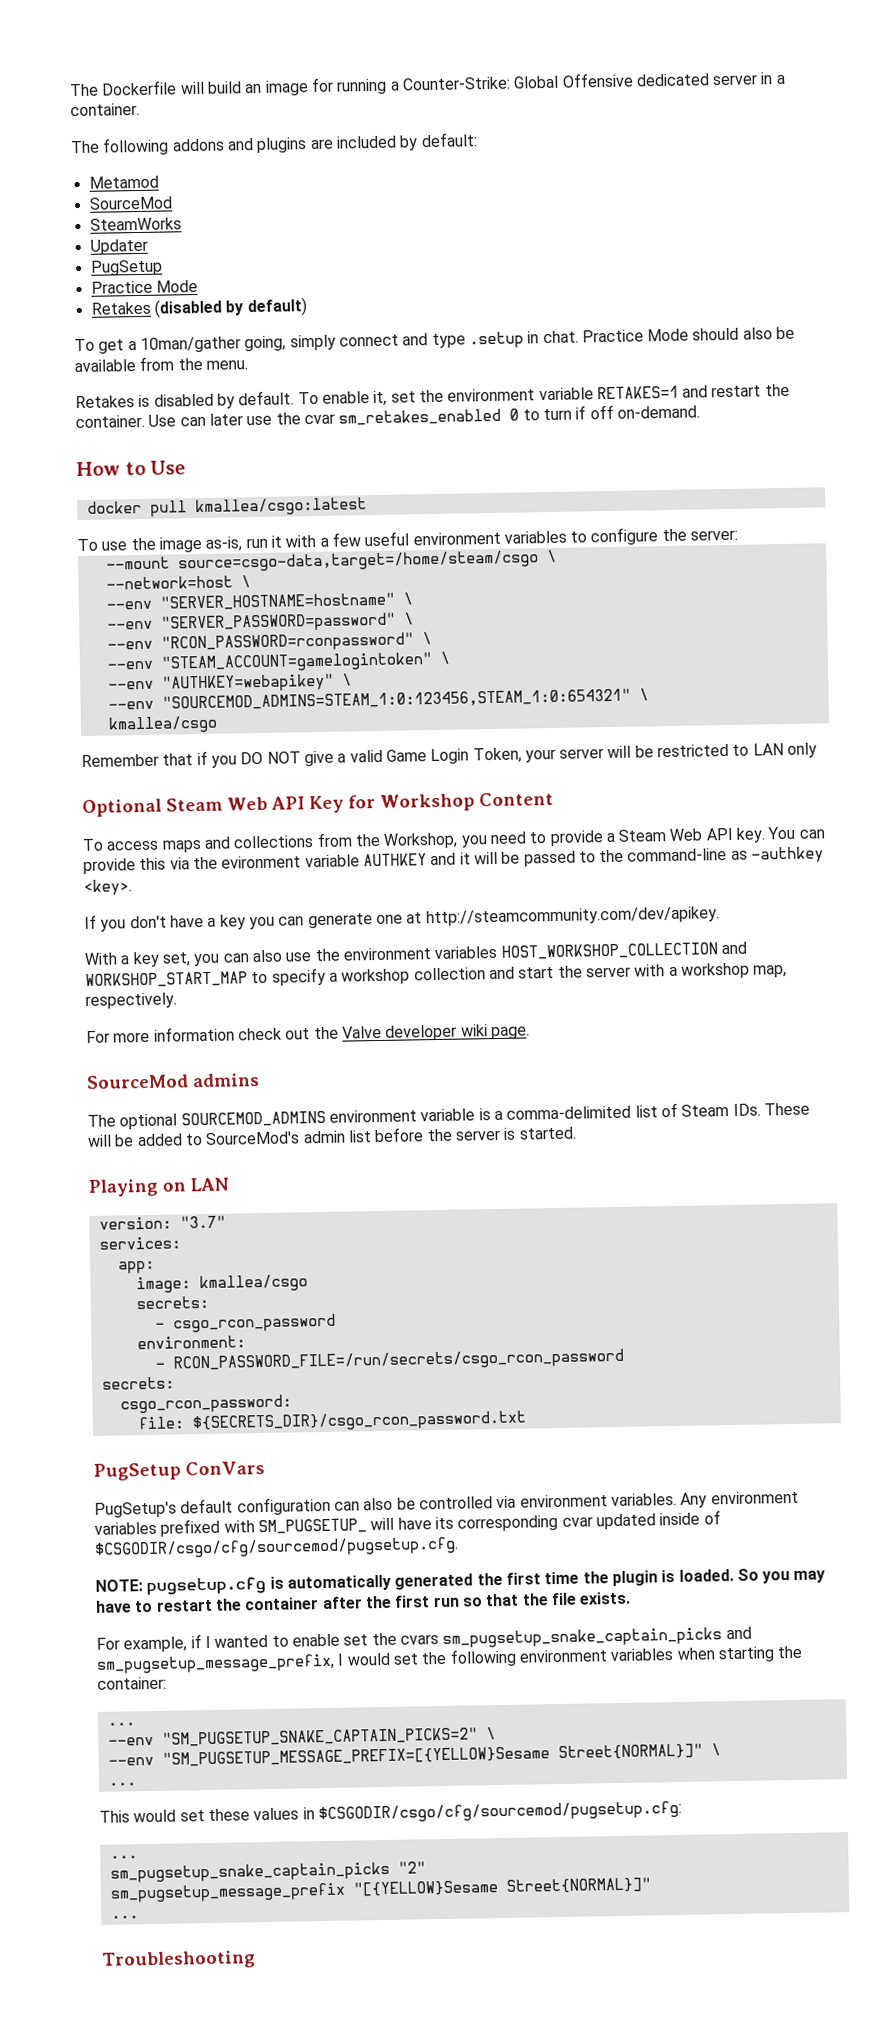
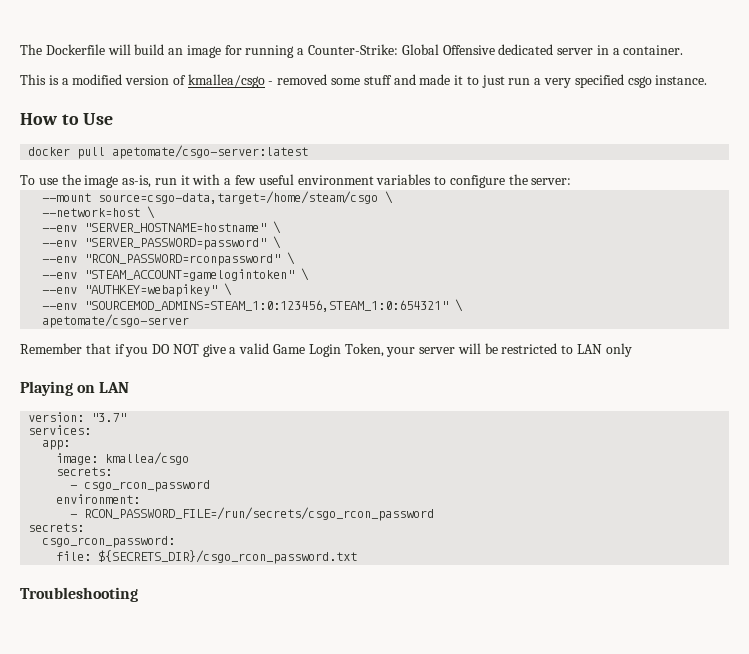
[70,132,478,156] [88,175,159,189] [88,196,173,210] [89,217,182,231] [89,238,148,255] [89,259,163,276] [90,279,198,294] [90,297,307,318] [74,326,796,354] [74,356,248,373] [75,383,790,409] [75,404,700,429] The following addons and plugins are included by default: // Metamod // SourceMod // SteamWorks // Updater // PugSetup // Practice Mode // Retakes (disabled by default) // To get a 10man/gather going, simply connect and type .setup in chat. Practice Mode should also be available from the menu. // Retakes is disabled by default. To enable it, set the environment variable RETAKES=1 and restart the container. Use can later use the cvar sm_retakes_enabled 0 to turn if off on-demand. -> [20,74,708,88] This is a modified version of kmallea/csgo - removed some stuff and made it to just run a very specified csgo instance.
[194,497,367,517] kmallea/csgo:latest -> [112,145,309,159] apetomate/csgo-server:latest
[107,715,218,734] kmallea/csgo -> [42,314,190,328] apetomate/csgo-server
[82,791,554,818] [82,826,825,853] [83,846,825,875] [83,879,132,897] [84,906,720,932] [84,941,747,968] [85,962,788,989] [85,992,177,1010] [86,1024,530,1044] [86,1073,260,1089] [87,1102,810,1130] [87,1126,577,1147] // Optional Steam Web API Key for Workshop Content // To access maps and collections from the Workshop, you need to provide a Steam Web API key. You can provide this via the evironment variable AUTHKEY and it will be passed to the command-line as -authkey <key>. // If you don't have a key you can generate one at http://steamcommunity.com/dev/apikey. // With a key set, you can also use the environment variables HOST_WORKSHOP_COLLECTION and WORKSHOP_START_MAP to specify a workshop collection and start the server with a workshop map, respectively. // For more information check out the Valve developer wiki page. // SourceMod admins // The optional SOURCEMOD_ADMINS environment variable is a comma-delimited list of Steam IDs. These will be added to SourceMod's admin list before the server is started. -> (632, 350) none
[93,1461,265,1481] [94,1490,799,1518] [94,1510,721,1537] [94,1536,459,1559] [95,1568,827,1596] [95,1591,632,1613] [96,1626,752,1653] [96,1645,803,1674] [97,1676,167,1690] [106,1722,136,1726] [107,1727,496,1747] [107,1743,721,1767] [108,1782,137,1786] [99,1800,682,1824] [109,1855,138,1859] [109,1861,426,1883] [109,1877,651,1903] [110,1915,139,1919] // PugSetup ConVars // PugSetup's default configuration can also be controlled via environment variables. Any environment variables prefixed with SM_PUGSETUP_ will have its corresponding cvar updated inside of $CSGODIR/csgo/cfg/sourcemod/pugsetup.cfg. // NOTE: pugsetup.cfg is automatically generated the first time the plugin is loaded. So you may have to restart the container after the first run so that the file exists. // For example, if I wanted to enable set the cvars sm_pugsetup_snake_captain_picks and sm_pugsetup_message_prefix, I would set the following environment variables when starting the container: // ... // --env "SM_PUGSETUP_SNAKE_CAPTAIN_PICKS=2" \ // --env "SM_PUGSETUP_MESSAGE_PREFIX=[{YELLOW}Sesame Street{NORMAL}]" \ // ... // This would set these values in $CSGODIR/csgo/cfg/sourcemod/pugsetup.cfg: // ... // sm_pugsetup_snake_captain_picks "2" // sm_pugsetup_message_prefix "[{YELLOW}Sesame Street{NORMAL}]" // ... -> (358, 557) none

